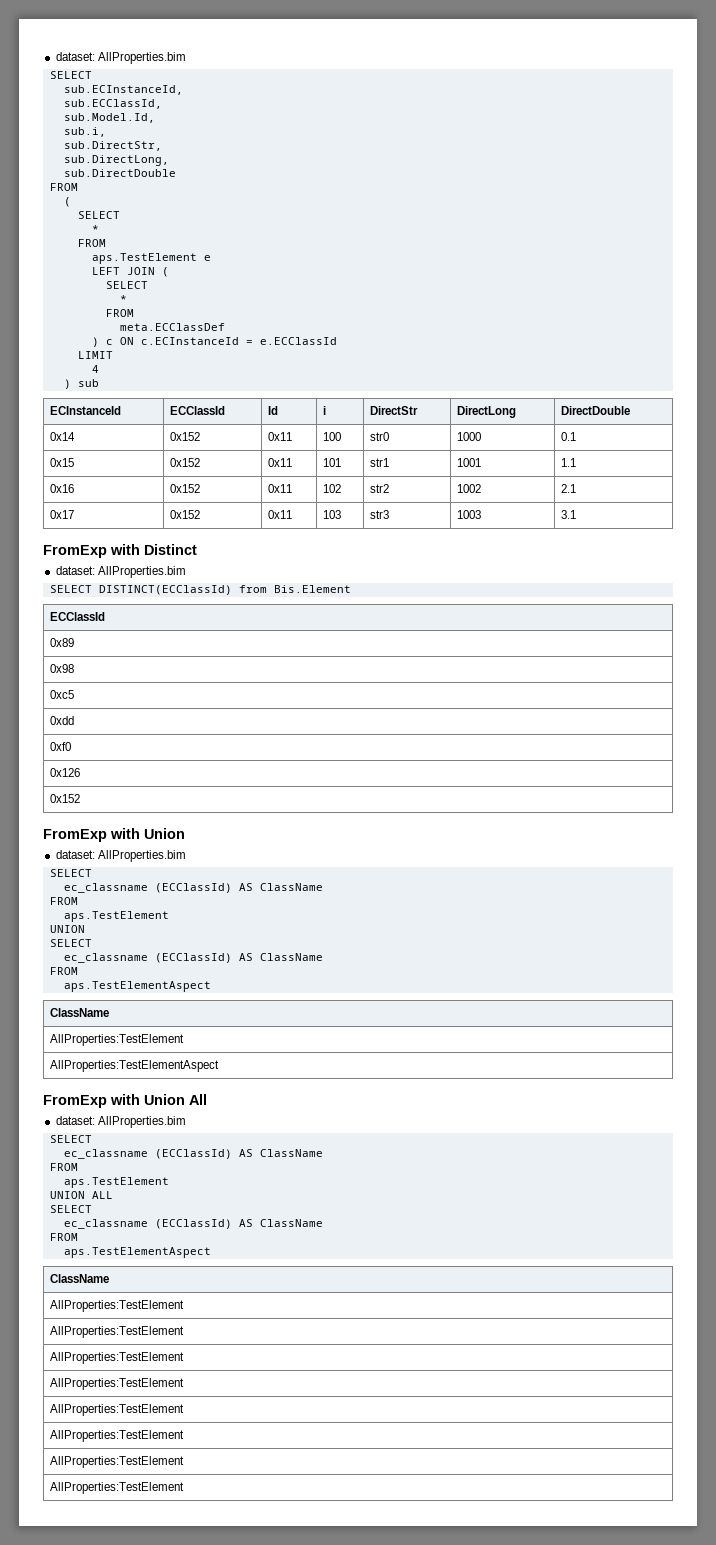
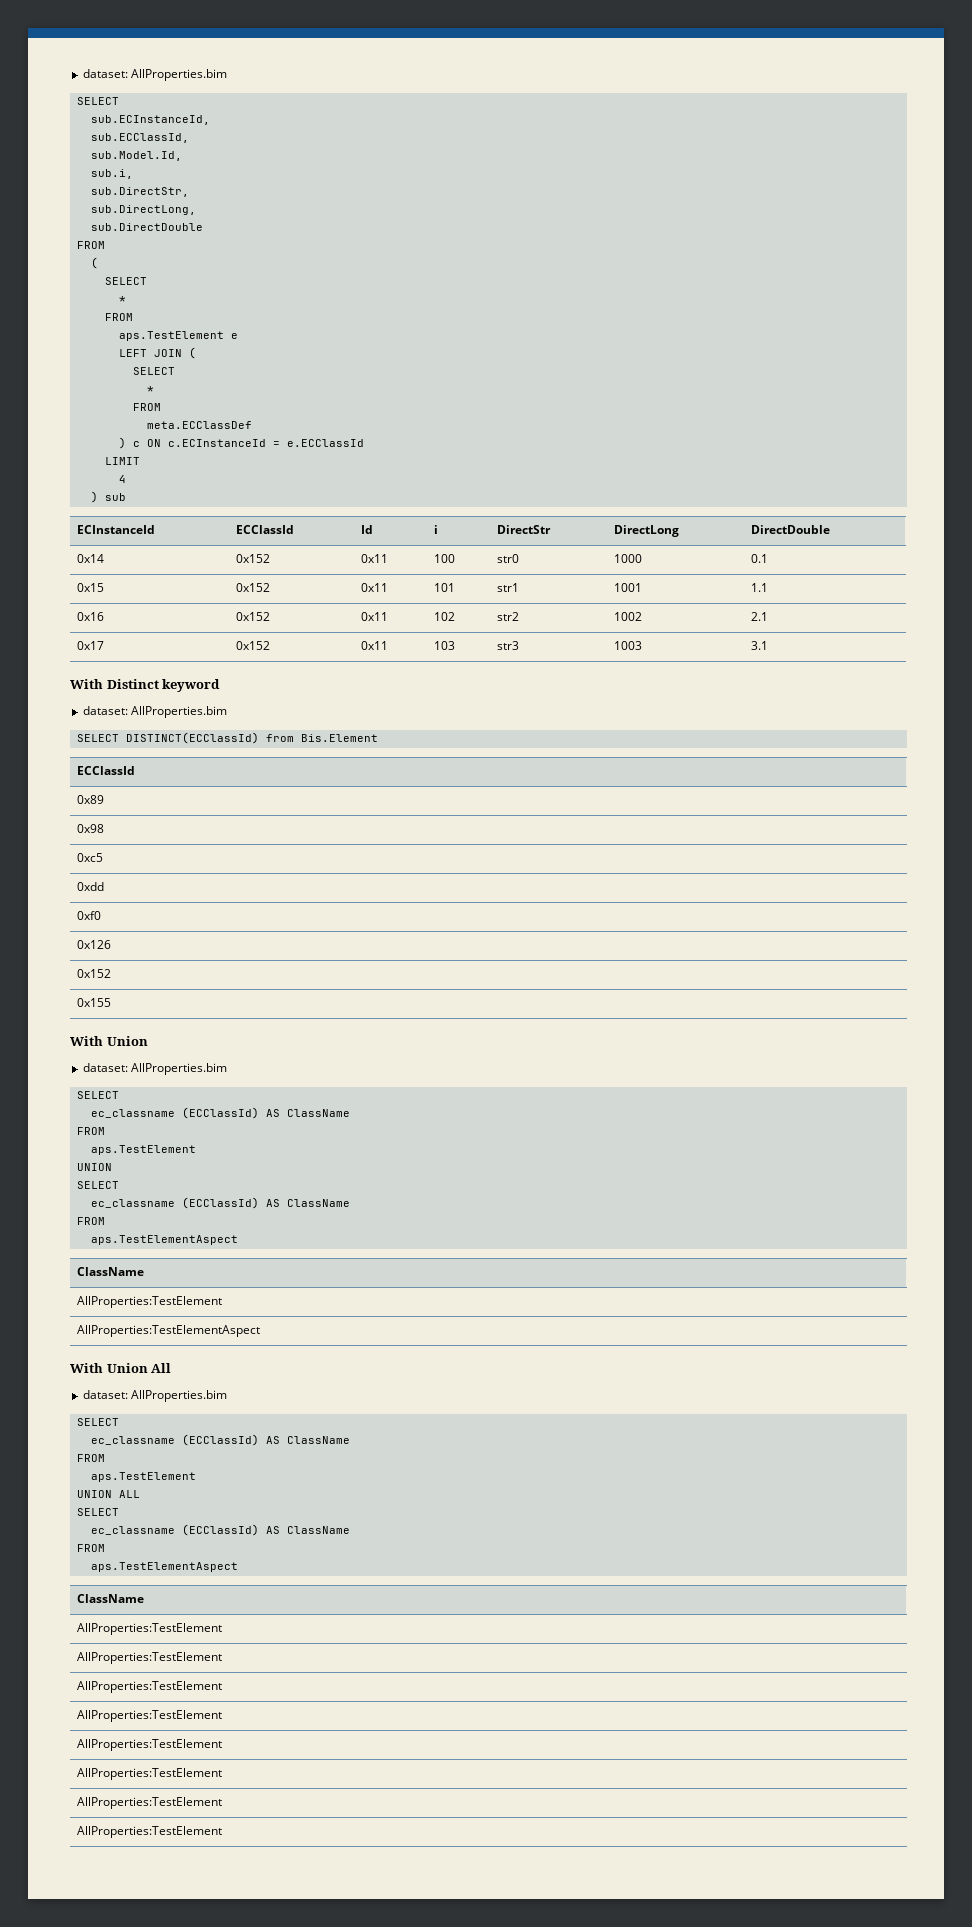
[43,544,140,558] FromExp with -> [70,679,103,689] With
(197, 549) none -> [162,679,221,692] keyword
[43,828,140,842] // FromExp with -> [77,998,112,1007] [70,1036,103,1046] // 0x155 // With
[43,1094,140,1108] FromExp with -> [70,1363,103,1373] With

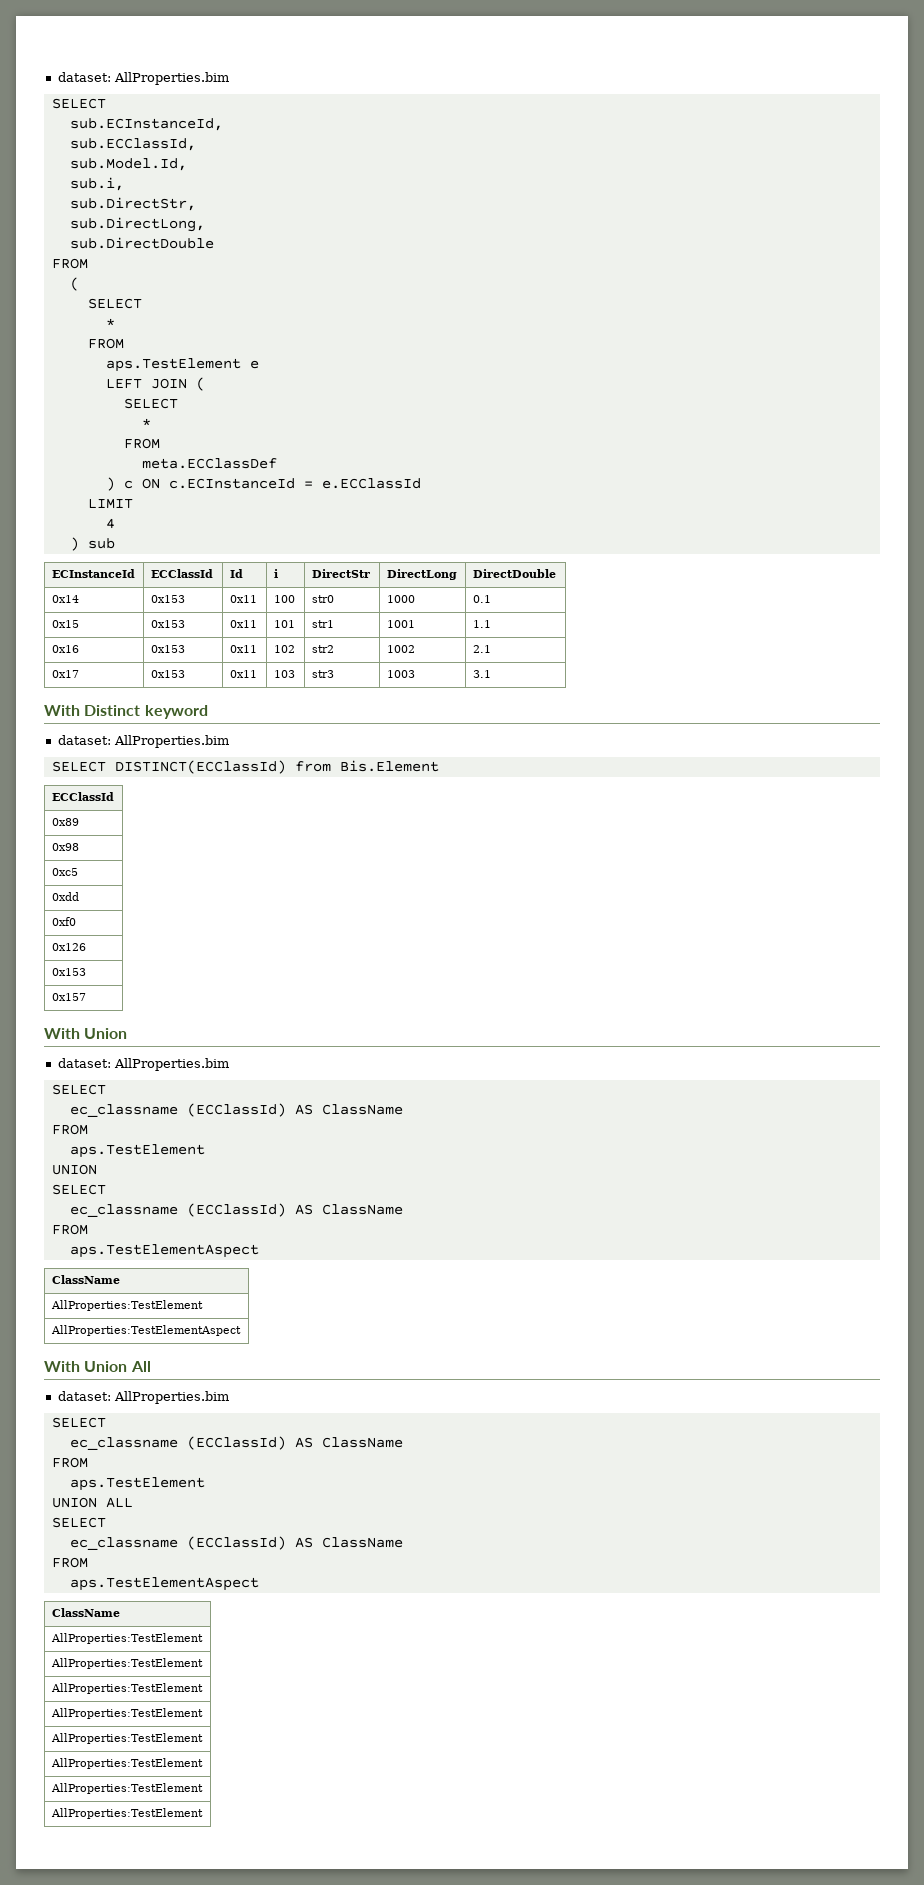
[236,554,271,563] 0x152 -> [150,595,185,603] 0x153
[236,583,271,592] 0x152 -> [150,620,185,628] 0x153
[236,612,271,621] 0x152 -> [150,645,185,653] 0x153
[236,641,271,650] 0x152 -> [150,670,185,678] 0x153
[77,969,112,978] [77,998,112,1007] 0x152 // 0x155 -> [51,968,86,976] [51,993,86,1001] 0x153 // 0x157

